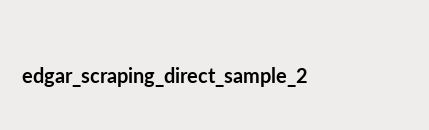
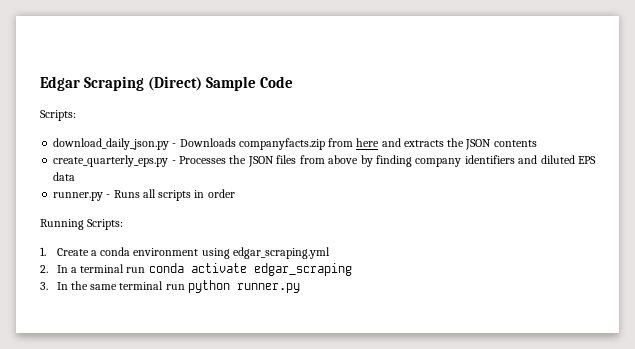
[22,67,308,87] edgar_scraping_direct_sample_2 -> [40,76,294,91] [40,110,76,121] [53,138,537,150] [53,155,596,167] [53,172,76,181] [53,189,235,201] [40,219,124,230] [40,247,330,259] [40,263,352,276] [40,280,300,293] Edgar Scraping (Direct) Sample Code // Scripts: // download_daily_json.py - Downloads companyfacts.zip from here and extracts the JSON contents // create_quarterly_eps.py - Processes the JSON files from above by finding company identifiers and diluted EPS data // runner.py - Runs all scripts in order // Running Scripts: // 1. Create a conda environment using edgar_scraping.yml // 2. In a terminal run conda activate edgar_scraping // 3. In the same terminal run python runner.py

